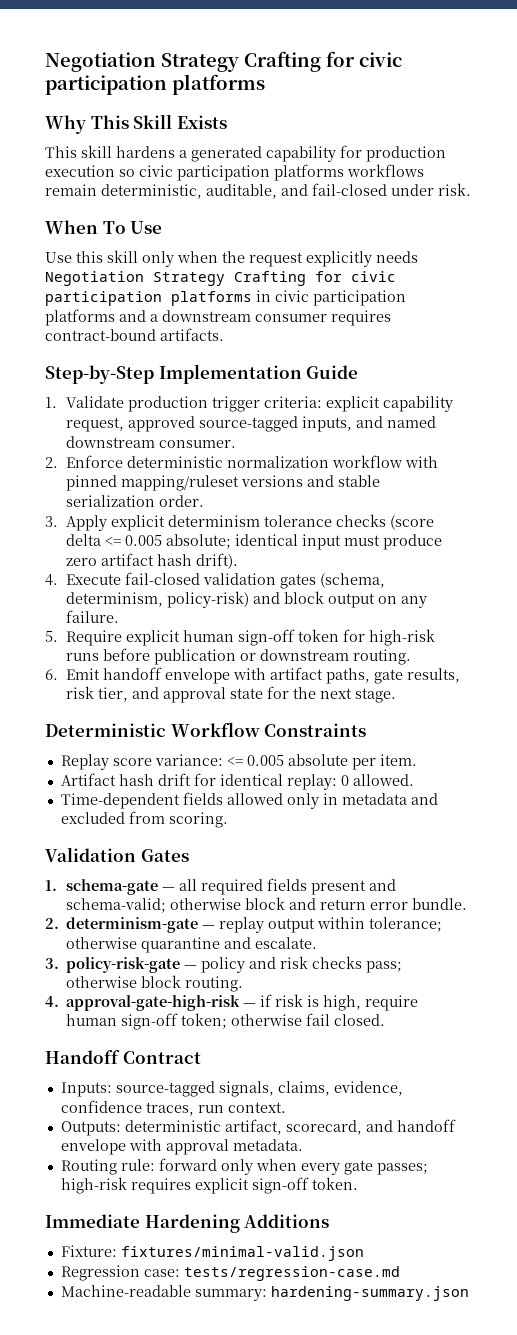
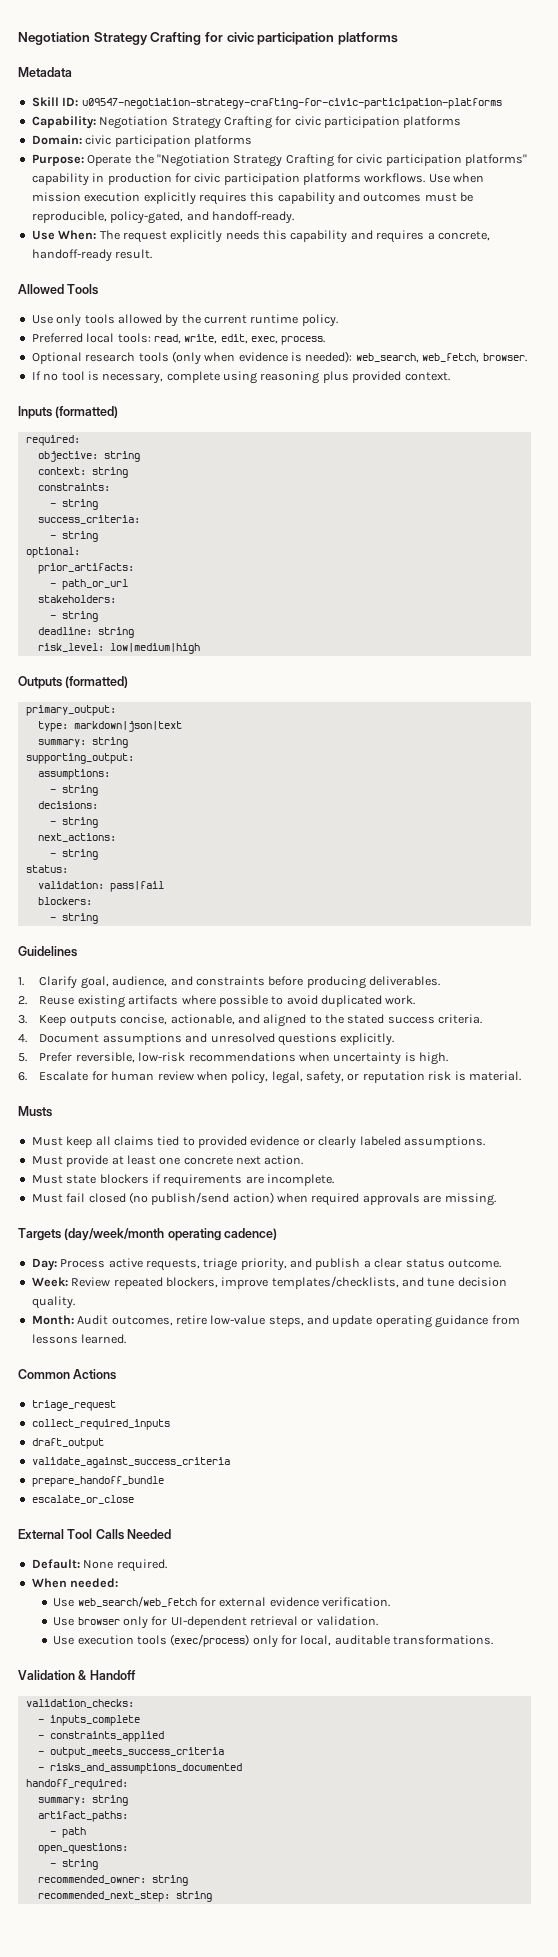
[45,51,402,72] [45,74,265,95] [45,114,227,134] [45,145,446,162] [45,164,424,181] [45,183,471,199] [45,220,163,234] [45,250,418,267] [45,271,396,286] [45,290,406,306] [45,309,391,326] [45,328,224,341] [45,364,359,384] [45,396,454,412] [66,416,437,432] [66,436,237,448] [45,455,439,468] [66,475,381,491] [66,495,205,507] [45,514,435,531] [66,534,443,550] [66,553,239,569] [45,572,386,589] [66,591,428,608] [66,610,120,623] [45,629,436,646] [66,648,412,665] [45,667,461,684] [66,686,397,703] [45,722,367,737] [60,754,417,770] [60,773,414,790] [60,792,438,809] [60,811,228,828] [45,847,189,862] [45,878,397,895] [66,897,468,913] [45,917,443,933] [66,937,318,953] [45,956,403,973] [66,975,244,992] [45,994,419,1011] [66,1013,386,1030] [45,1050,201,1064] [60,1081,403,1097] [60,1100,286,1116] [60,1119,456,1136] [60,1139,303,1155] [60,1158,428,1175] [60,1177,358,1194] [45,1214,330,1233] [60,1245,364,1261] [60,1265,400,1281] [60,1285,469,1301] Negotiation Strategy Crafting for civic participation platforms // Why This Skill Exists // This skill hardens a generated capability for production execution so civic participation platforms workflows remain deterministic, auditable, and fail-closed under risk. // When To Use // Use this skill only when the request explicitly needs Negotiation Strategy Crafting for civic participation platforms in civic participation platforms and a downstream consumer requires contract-bound artifacts. // Step-by-Step Implementation Guide // 1. Validate production trigger criteria: explicit capability request, approved source-tagged inputs, and named downstream consumer. // 2. Enforce deterministic normalization workflow with pinned mapping/ruleset versions and stable serialization order. // 3. Apply explicit determinism tolerance checks (score delta <= 0.005 absolute; identical input must produce zero artifact hash drift). // 4. Execute fail-closed validation gates (schema, determinism, policy-risk) and block output on any failure. // 5. Require explicit human sign-off token for high-risk runs before publication or downstream routing. // 6. Emit handoff envelope with artifact paths, gate results, risk tier, and approval state for the next stage. // Deterministic Workflow Constraints // Replay score variance: <= 0.005 absolute per item. // Artifact hash drift for identical replay: 0 allowed. // Time-dependent fields allowed only in metadata and excluded from scoring. // Validation Gates // 1. schema-gate — all required fields present and schema-valid; otherwise block and return error bundle. // 2. determinism-gate — replay output within tolerance; otherwise quarantine and escalate. // 3. policy-risk-gate — policy and risk checks pass; otherwise block routing. // 4. approval-gate-high-risk — if risk is high, require human sign-off token; otherwise fail closed. // Handoff Contract // Inputs: source-tagged signals, claims, evidence, confidence traces, run context. // Outputs: deterministic artifact, scorecard, and handoff envelope with approval metadata. // Routing rule: forward only when every gate passes; high-risk requires explicit sign-off token. // Immediate Hardening Additions // Fixture: fixtures/minimal-valid.json // Regression case: tests/regression-case.md // Machine-readable summary: hardening-summary.json -> [18,32,398,45] [18,67,72,77] [31,97,502,109] [31,116,462,129] [31,135,252,147] [31,154,528,167] [31,173,485,186] [31,192,474,205] [31,211,294,224] [31,230,490,243] [31,249,153,262] [18,284,99,295] [31,314,338,327] [31,333,326,345] [31,351,527,365] [31,371,450,384] [18,406,119,419] [25,435,80,446] [37,451,140,462] [37,467,128,478] [37,483,110,491] [49,499,98,510] [37,515,140,524] [49,531,98,542] [25,547,80,558] [37,563,134,574] [49,579,128,590] [37,595,116,603] [49,611,98,622] [37,627,134,638] [37,643,200,654] [18,676,129,689] [25,705,116,716] [37,721,182,732] [37,737,128,748] [25,753,134,764] [37,769,110,780] [49,785,98,796] [37,801,98,809] [49,817,98,828] [37,833,116,842] [49,849,98,860] [25,865,68,873] [37,881,164,892] [37,897,92,905] [49,913,98,924] [18,946,77,957] [18,976,441,989] [18,995,416,1008] [18,1014,483,1027] [18,1033,395,1046] [18,1052,449,1065] [18,1071,521,1084] [18,1106,52,1117] [31,1136,485,1149] [31,1155,304,1167] [31,1174,334,1187] [31,1192,496,1206] [18,1228,278,1241] [31,1258,501,1271] [31,1276,507,1289] [31,1296,75,1309] [31,1315,520,1328] [31,1334,127,1344] [18,1369,117,1380] [31,1400,116,1411] [31,1419,170,1430] [31,1438,104,1449] [31,1457,230,1468] [31,1476,164,1487] [31,1495,134,1504] [18,1529,172,1540] [31,1559,167,1572] [31,1578,119,1588] [53,1596,391,1607] [53,1616,378,1629] [53,1634,494,1648] [18,1670,136,1680] [25,1699,134,1708] [37,1715,140,1726] [37,1731,164,1742] [37,1747,224,1758] [37,1763,242,1774] [25,1779,128,1790] [37,1795,128,1806] [37,1811,128,1822] [49,1827,86,1838] [37,1843,128,1854] [49,1859,98,1870] [37,1875,188,1886] [37,1891,212,1902] Negotiation Strategy Crafting for civic participation platforms // Metadata // Skill ID: u09547-negotiation-strategy-crafting-for-civic-participation-platforms // Capability: Negotiation Strategy Crafting for civic participation platforms // Domain: civic participation platforms // Purpose: Operate the "Negotiation Strategy Crafting for civic participation platforms" capability in production for civic participation platforms workflows. Use when mission execution explicitly requires this capability and outcomes must be reproducible, policy-gated, and handoff-ready. // Use When: The request explicitly needs this capability and requires a concrete, handoff-ready result. // Allowed Tools // Use only tools allowed by the current runtime policy. // Preferred local tools: read, write, edit, exec, process. // Optional research tools (only when evidence is needed): web_search, web_fetch, browser. // If no tool is necessary, complete using reasoning plus provided context. // Inputs (formatted) // required: // objective: string // context: string // constraints: // - string // success_criteria: // - string // optional: // prior_artifacts: // - path_or_url // stakeholders: // - string // deadline: string // risk_level: low|medium|high // Outputs (formatted) // primary_output: // type: markdown|json|text // summary: string // supporting_output: // assumptions: // - string // decisions: // - string // next_actions: // - string // status: // validation: pass|fail // blockers: // - string // Guidelines // 1. Clarify goal, audience, and constraints before producing deliverables. // 2. Reuse existing artifacts where possible to avoid duplicated work. // 3. Keep outputs concise, actionable, and aligned to the stated success criteria. // 4. Document assumptions and unresolved questions explicitly. // 5. Prefer reversible, low-risk recommendations when uncertainty is high. // 6. Escalate for human review when policy, legal, safety, or reputation risk is material. // Musts // Must keep all claims tied to provided evidence or clearly labeled assumptions. // Must provide at least one concrete next action. // Must state blockers if requirements are incomplete. // Must fail closed (no publish/send action) when required approvals are missing. // Targets (day/week/month operating cadence) // Day: Process active requests, triage priority, and publish a clear status outcome. // Week: Review repeated blockers, improve templates/checklists, and tune decision quality. // Month: Audit outcomes, retire low-value steps, and update operating guidance from lessons learned. // Common Actions // triage_request // collect_required_inputs // draft_output // validate_against_success_criteria // prepare_handoff_bundle // escalate_or_close // External Tool Calls Needed // Default: None required. // When needed: // Use web_search/web_fetch for external evidence verification. // Use browser only for UI-dependent retrieval or validation. // Use execution tools (exec/process) only for local, auditable transformations. // Validation & Handoff // validation_checks: // - inputs_complete // - constraints_applied // - output_meets_success_criteria // - risks_and_assumptions_documented // handoff_required: // summary: string // artifact_paths: // - path // open_questions: // - string // recommended_owner: string // recommended_next_step: string

